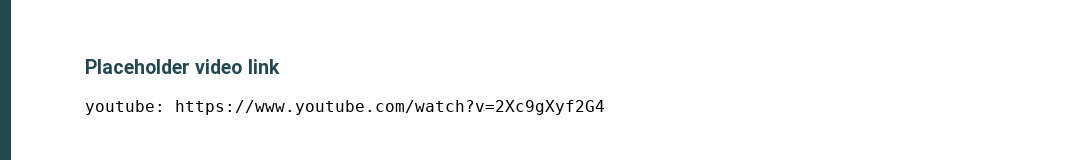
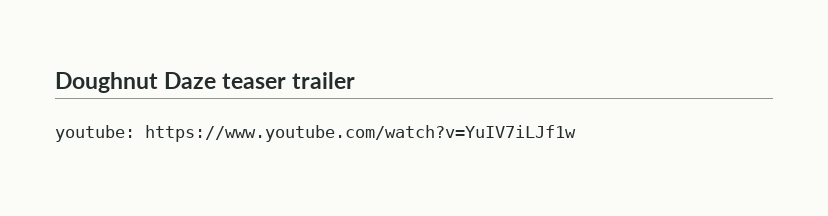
[85,59,280,74] Placeholder video link -> [55,72,356,93] Doughnut Daze teaser trailer
[175,100,605,115] https://www.youtube.com/watch?v=2Xc9gXyf2G4 -> [145,125,576,142] https://www.youtube.com/watch?v=YuIV7iLJf1w

